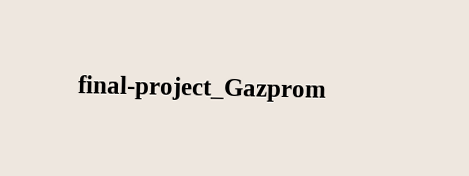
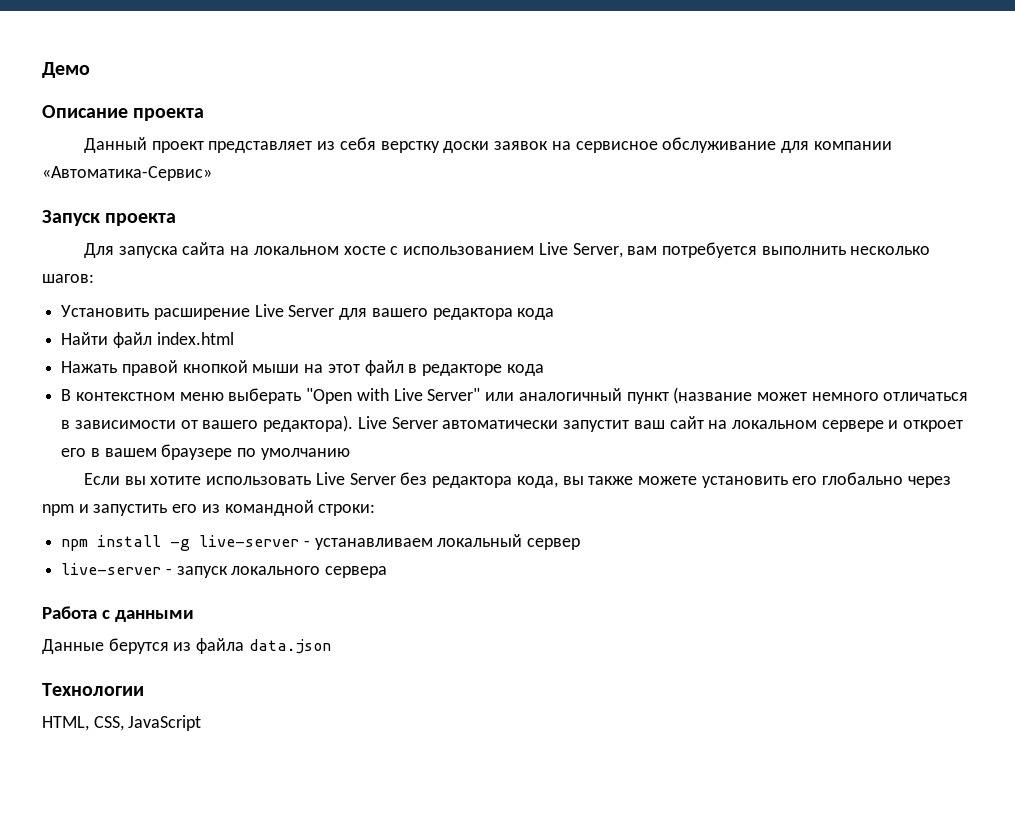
[77,75,327,103] final-project_Gazprom -> [42,62,90,78] [42,105,205,121] [84,137,892,153] [42,166,212,181] [42,210,177,226] [84,242,931,258] [42,274,94,283] [61,304,555,320] [61,332,234,348] [61,360,544,376] [61,387,969,404] [61,415,964,432] [61,444,350,460] [84,472,951,488] [42,500,376,516] [61,534,581,551] [61,563,388,578] [42,606,194,622] [42,638,331,654] [42,683,144,696] [42,715,202,731] Демо // Описание проекта // Данный проект представляет из себя верстку доски заявок на сервисное обслуживание для компании «Автоматика-Сервис» // Запуск проекта // Для запуска сайта на локальном хосте с использованием Live Server, вам потребуется выполнить несколько шагов: // Установить расширение Live Server для вашего редактора кода // Найти файл index.html // Нажать правой кнопкой мыши на этот файл в редакторе кода // В контекстном меню выберать "Open with Live Server" или аналогичный пункт (название может немного отличаться в зависимости от вашего редактора). Live Server автоматически запустит ваш сайт на локальном сервере и откроет его в вашем браузере по умолчанию // Если вы хотите использовать Live Server без редактора кода, вы также можете установить его глобально через npm и запустить его из командной строки: // npm install -g live-server - устанавливаем локальный сервер // live-server - запуск локального сервера // Работа с данными // Данные берутся из файла data.json // Технологии // HTML, CSS, JavaScript

